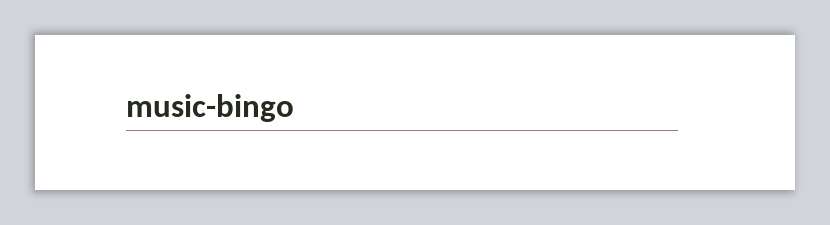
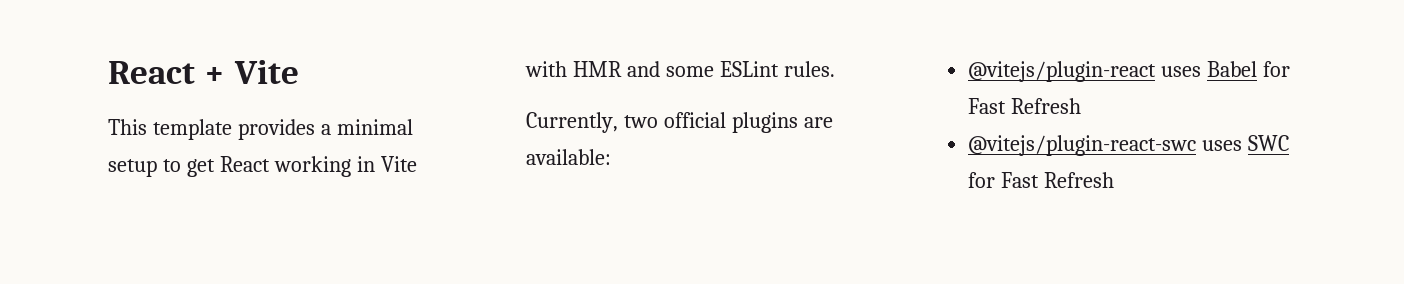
[126,94,294,122] music-bingo -> [108,60,299,84] [108,119,413,140] [108,156,417,177] [525,61,835,77] [526,112,833,133] [526,149,611,165] [968,61,1291,82] [968,98,1082,114] [968,135,1290,156] [968,172,1115,188] React + Vite // This template provides a minimal setup to get React working in Vite with HMR and some ESLint rules. // Currently, two official plugins are available: // @vitejs/plugin-react uses Babel for Fast Refresh // @vitejs/plugin-react-swc uses SWC for Fast Refresh

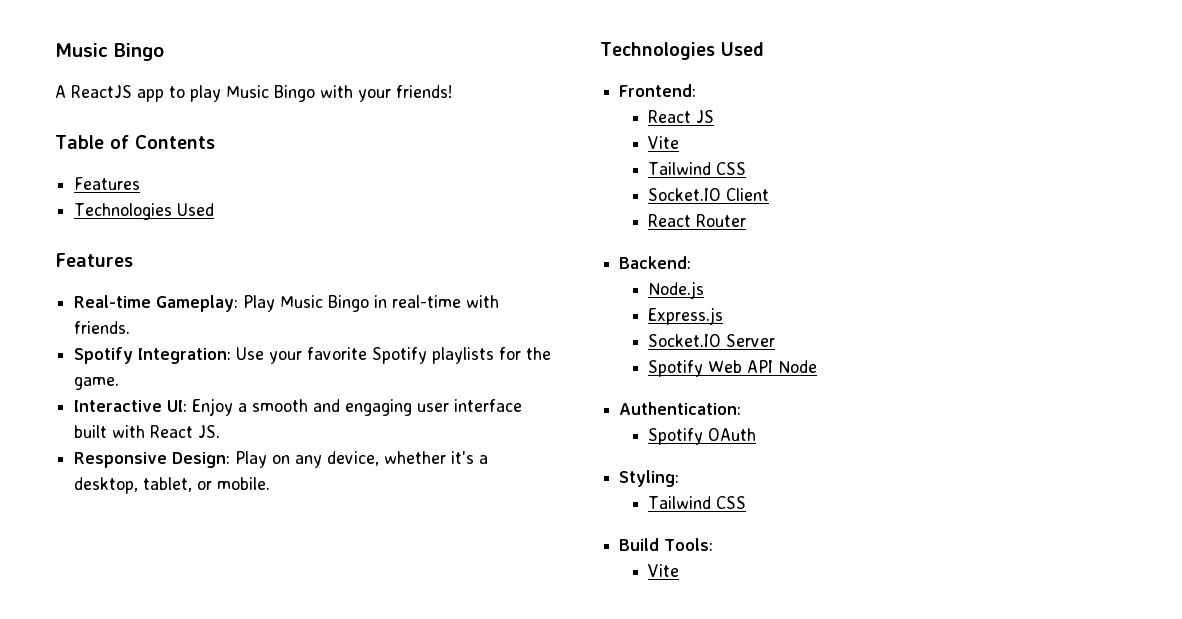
[108,60,299,84] [108,119,413,140] [108,156,417,177] [525,61,835,77] [526,112,833,133] [526,149,611,165] [968,61,1291,82] [968,98,1082,114] [968,135,1290,156] [968,172,1115,188] React + Vite // This template provides a minimal setup to get React working in Vite with HMR and some ESLint rules. // Currently, two official plugins are available: // @vitejs/plugin-react uses Babel for Fast Refresh // @vitejs/plugin-react-swc uses SWC for Fast Refresh -> [55,43,164,61] [55,85,452,102] [55,135,215,149] [74,177,141,190] [74,203,215,220] [55,253,133,267] [74,295,500,312] [74,321,131,334] [74,347,552,364] [74,377,120,390] [74,398,523,416] [74,425,221,438] [74,451,489,468] [74,477,271,494] [600,42,764,60] [619,84,697,97] [648,110,715,123] [648,136,680,149] [648,162,747,175] [648,188,770,201] [648,214,747,227] [619,256,692,269] [648,281,705,299] [648,307,724,325] [648,334,776,347] [648,360,818,377] [619,402,742,415] [648,428,757,445] [619,470,680,487] [648,496,747,509] [619,538,714,551] [648,564,680,577] Music Bingo // A ReactJS app to play Music Bingo with your friends! // Table of Contents // Features // Technologies Used // Features // Real-time Gameplay: Play Music Bingo in real-time with friends. // Spotify Integration: Use your favorite Spotify playlists for the game. // Interactive UI: Enjoy a smooth and engaging user interface built with React JS. // Responsive Design: Play on any device, whether it's a desktop, tablet, or mobile. // Technologies Used // Frontend: // React JS // Vite // Tailwind CSS // Socket.IO Client // React Router // Backend: // Node.js // Express.js // Socket.IO Server // Spotify Web API Node // Authentication: // Spotify OAuth // Styling: // Tailwind CSS // Build Tools: // Vite

